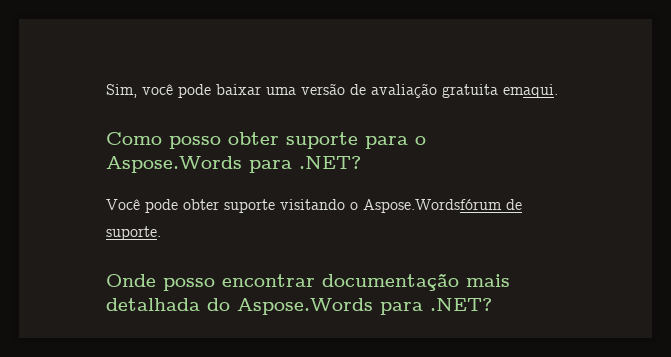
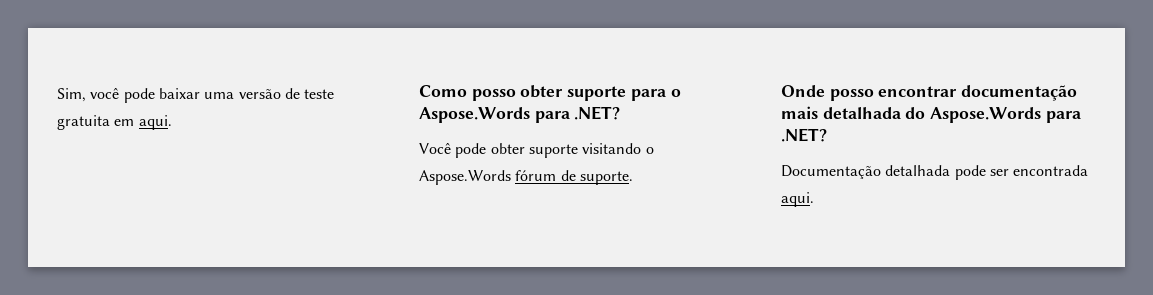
[371,83,558,98] avaliação gratuita emaqui. -> [304,89,335,99] [57,115,172,130] teste gratuita em aqui.
[363,199,502,213] Aspose.Wordsfórum -> [419,170,557,185] Aspose.Words fórum
(492, 304) none -> [781,165,1089,180] [781,192,814,207] // Documentação detalhada pode ser encontrada aqui.

